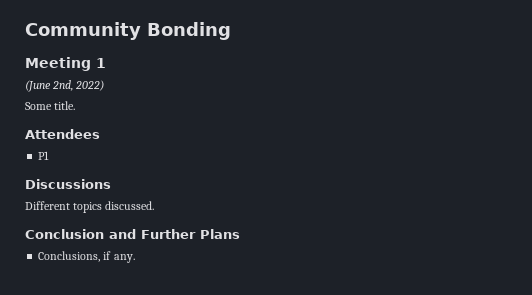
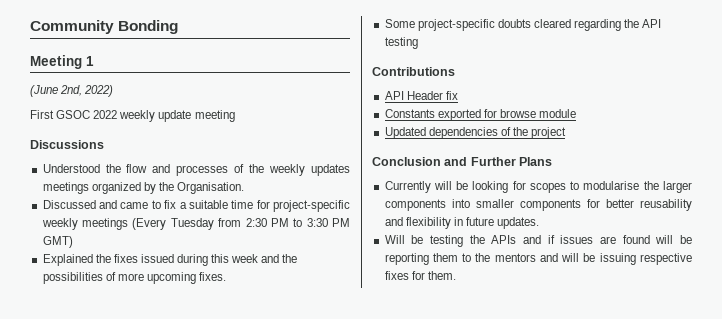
[25,101,76,110] [25,129,100,139] [38,151,50,160] [25,179,111,189] [25,201,155,213] [25,229,240,239] [38,251,135,263] Some title. // Attendees // P1 // Discussions // Different topics discussed. // Conclusion and Further Plans // Conclusions, if any. -> [30,110,235,122] [30,140,104,149] [42,164,350,176] [42,182,245,194] [42,200,351,212] [41,218,350,230] [42,236,73,248] [42,254,298,266] [42,272,227,284] [384,19,662,31] [384,37,418,49] [372,67,455,76] [384,91,458,100] [384,109,577,121] [384,127,567,139] [372,157,553,166] [384,181,692,193] [384,199,692,211] [384,217,540,229] [384,235,692,247] [384,253,692,265] [384,271,456,280] First GSOC 2022 weekly update meeting // Discussions // Understood the flow and processes of the weekly updates meetings organized by the Organisation. // Discussed and came to fix a suitable time for project-specific weekly meetings (Every Tuesday from 2:30 PM to 3:30 PM GMT) // Explained the fixes issued during this week and the possibilities of more upcoming fixes. // Some project-specific doubts cleared regarding the API testing // Contributions // API Header fix // Constants exported for browse module // Updated dependencies of the project // Conclusion and Further Plans // Currently will be looking for scopes to modularise the larger components into smaller components for better reusability and flexibility in future updates. // Will be testing the APIs and if issues are found will be reporting them to the mentors and will be issuing respective fixes for them.

